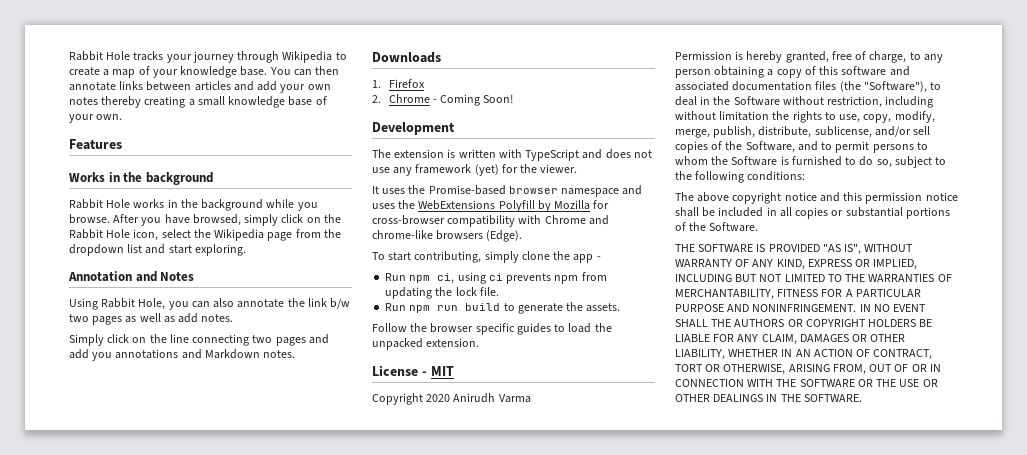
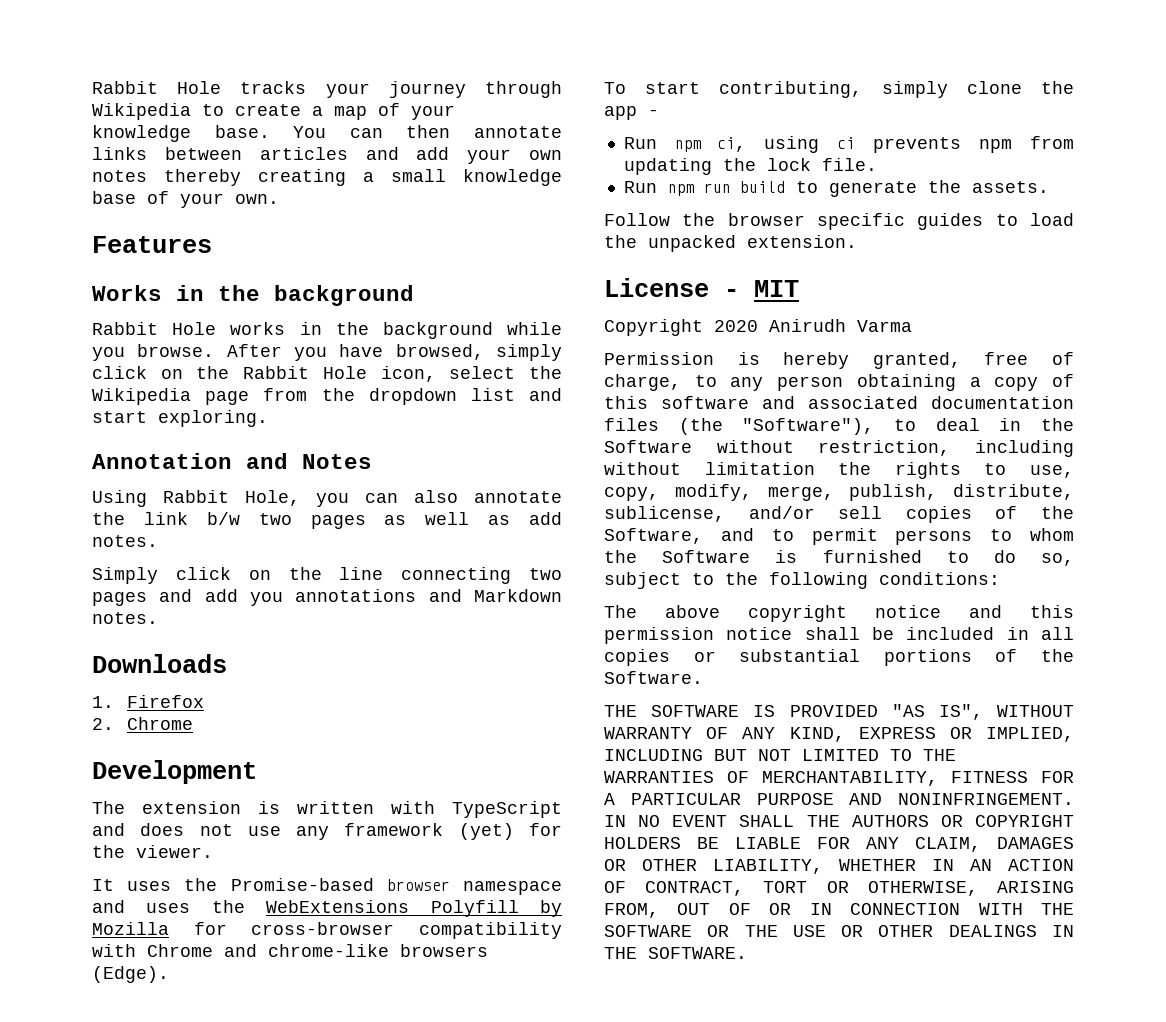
[432,94,514,106] - Coming Soon! -> (194, 723) none

